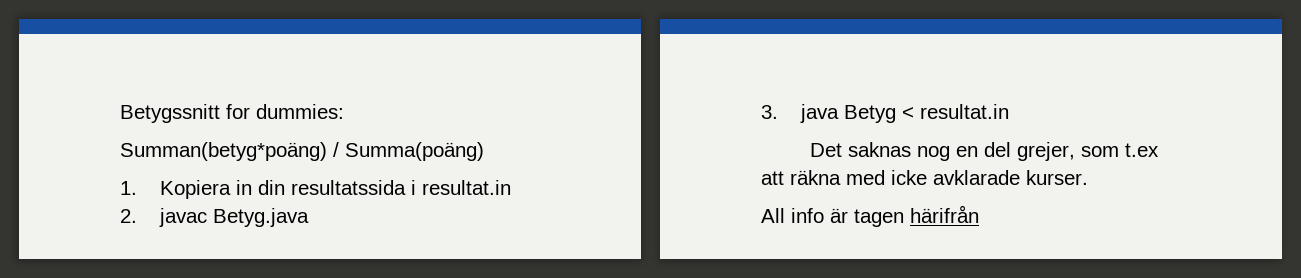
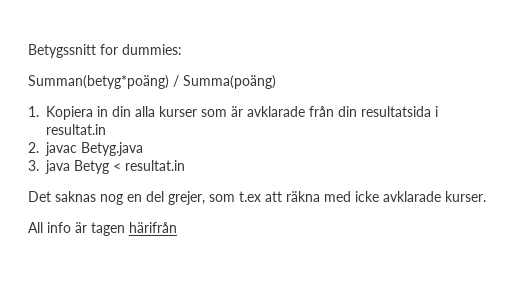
[290,180,406,195] resultatssida -> [135,106,431,117] alla kurser som är avklarade från din resultatsida

